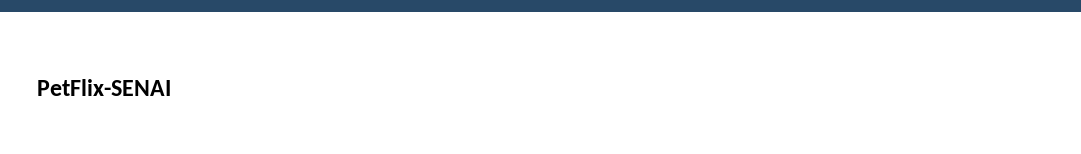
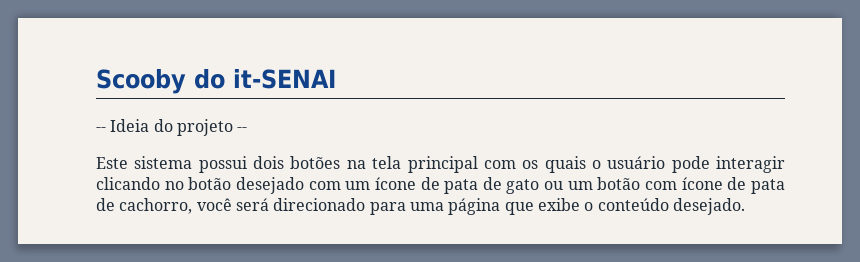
[37,79,171,96] PetFlix-SENAI -> [96,69,336,94] [96,119,248,136] [96,156,785,173] [96,177,785,194] [96,198,745,215] Scooby do it-SENAI // -- Ideia do projeto -- // Este sistema possui dois botões na tela principal com os quais o usuário pode interagir clicando no botão desejado com um ícone de pata de gato ou um botão com ícone de pata de cachorro, você será direcionado para uma página que exibe o conteúdo desejado.

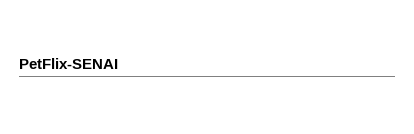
[96,69,336,94] [96,119,248,136] [96,156,785,173] [96,177,785,194] [96,198,745,215] Scooby do it-SENAI // -- Ideia do projeto -- // Este sistema possui dois botões na tela principal com os quais o usuário pode interagir clicando no botão desejado com um ícone de pata de gato ou um botão com ícone de pata de cachorro, você será direcionado para uma página que exibe o conteúdo desejado. -> [19,58,118,69] PetFlix-SENAI

